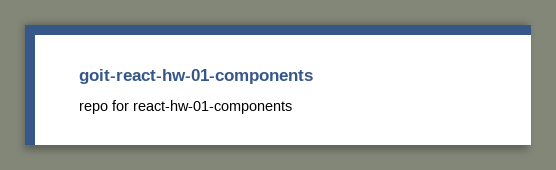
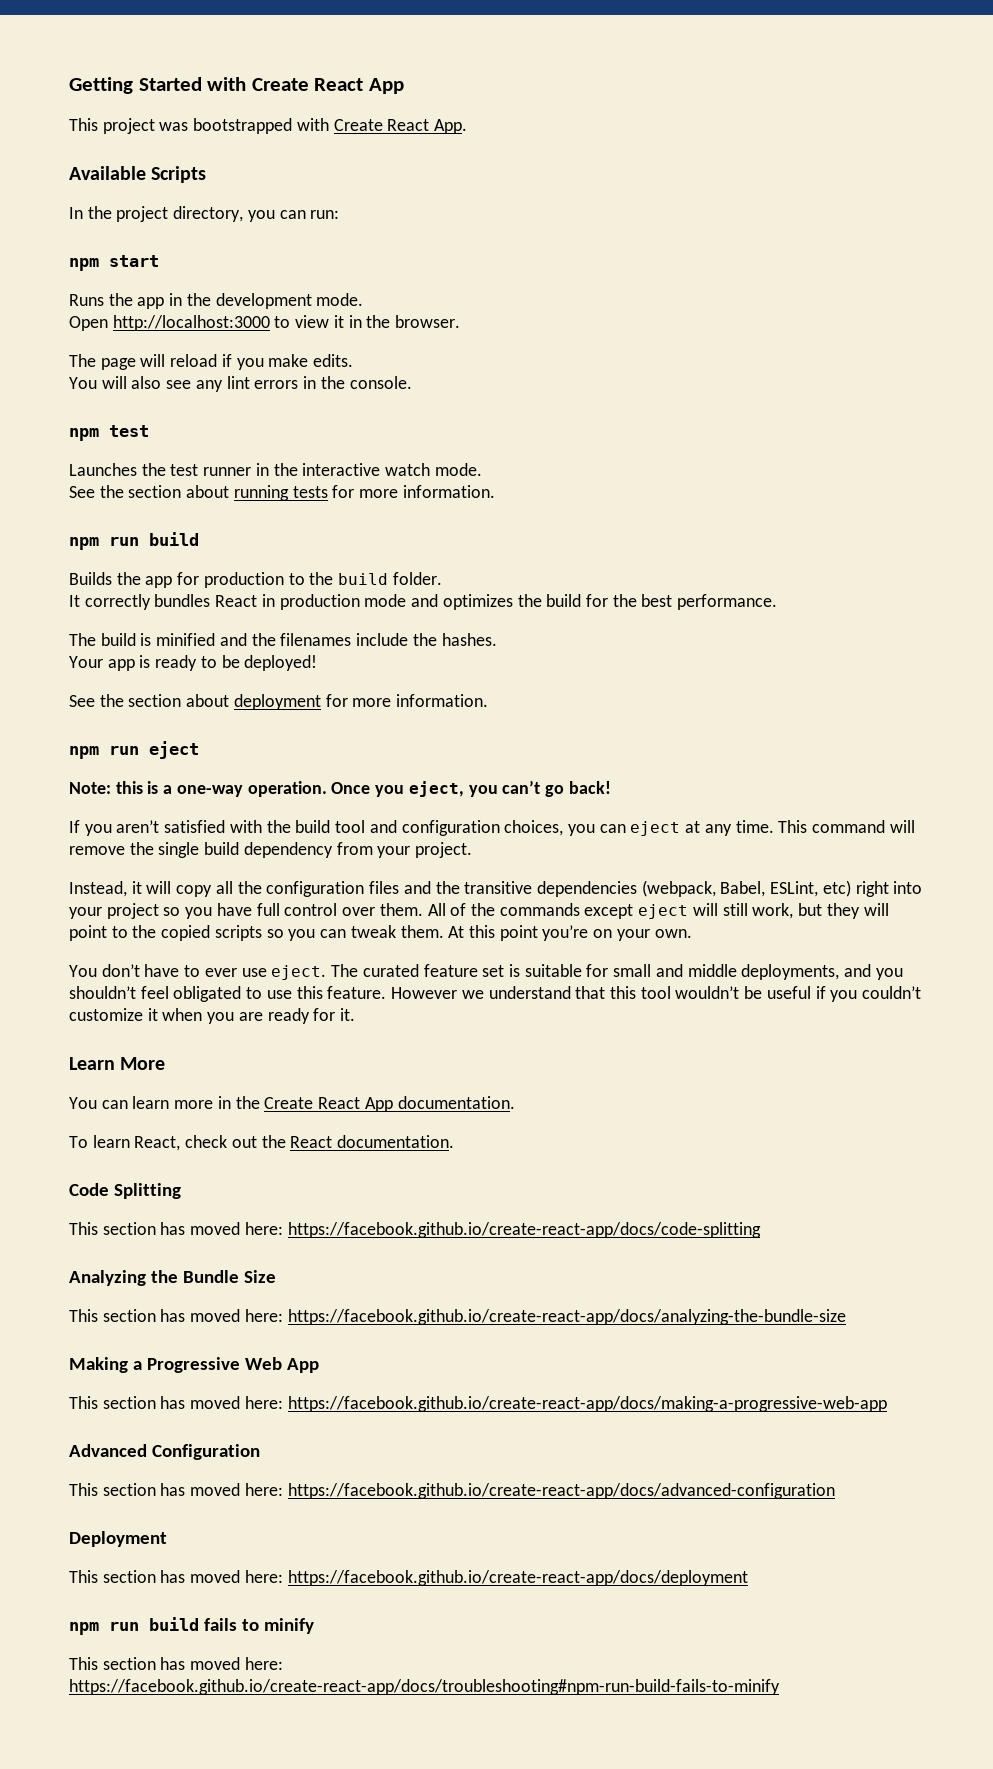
[79,69,313,84] [79,100,292,114] goit-react-hw-01-components // repo for react-hw-01-components -> [69,77,404,94] [69,118,468,134] [69,166,207,183] [69,206,340,222] [69,255,159,271] [69,293,364,309] [69,315,461,331] [69,354,354,370] [69,376,412,392] [69,425,149,441] [69,463,482,476] [69,485,495,501] [69,532,199,550] [69,572,442,588] [69,594,778,610] [69,633,497,646] [69,655,318,671] [69,694,489,710] [69,741,199,759] [69,780,611,797] [69,820,915,836] [69,842,473,858] [69,880,923,897] [69,903,889,919] [69,925,692,941] [69,964,903,980] [69,986,922,1002] [69,1008,356,1024] [69,1057,166,1070] [69,1096,515,1112] [69,1135,455,1151] [69,1183,181,1199] [69,1222,761,1238] [69,1270,276,1286] [69,1309,846,1325] [69,1357,319,1373] [69,1396,887,1412] [69,1444,260,1460] [69,1483,835,1499] [69,1531,167,1547] [69,1570,748,1586] [69,1617,314,1635] [69,1657,283,1670] [69,1679,780,1695] Getting Started with Create React App // This project was bootstrapped with Create React App. // Available Scripts // In the project directory, you can run: // npm start // Runs the app in the development mode. // Open http://localhost:3000 to view it in the browser. // The page will reload if you make edits. // You will also see any lint errors in the console. // npm test // Launches the test runner in the interactive watch mode. // See the section about running tests for more information. // npm run build // Builds the app for production to the build folder. // It correctly bundles React in production mode and optimizes the build for the best performance. // The build is minified and the filenames include the hashes. // Your app is ready to be deployed! // See the section about deployment for more information. // npm run eject // Note: this is a one-way operation. Once you eject, you can’t go back! // If you aren’t satisfied with the build tool and configuration choices, you can eject at any time. This command will remove the single build dependency from your project. // Instead, it will copy all the configuration files and the transitive dependencies (webpack, Babel, ESLint, etc) right into your project so you have full control over them. All of the commands except eject will still work, but they will point to the copied scripts so you can tweak them. At this point you’re on your own. // You don’t have to ever use eject. The curated feature set is suitable for small and middle deployments, and you shouldn’t feel obligated to use this feature. However we understand that this tool wouldn’t be useful if you couldn’t customize it when you are ready for it. // Learn More // You can learn more in the Create React App documentation. // To learn React, check out the React documentation. // Code Splitting // This section has moved here: https://facebook.github.io/create-react-app/docs/code-splitting // Analyzing the Bundle Size // This section has moved here: https://facebook.github.io/create-react-app/docs/analyzing-the-bundle-size // Making a Progressive Web App // This section has moved here: https://facebook.github.io/create-react-app/docs/making-a-progressive-web-app // Advanced Configuration // This section has moved here: https://facebook.github.io/create-react-app/docs/advanced-configuration // Deployment // This section has moved here: https://facebook.github.io/create-react-app/docs/deployment // npm run build fails to minify // This section has moved here: https://facebook.github.io/create-react-app/docs/troubleshooting#npm-run-build-fails-to-minify

